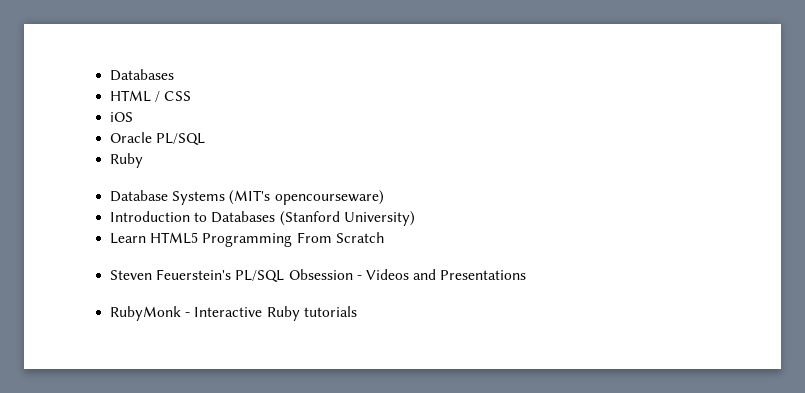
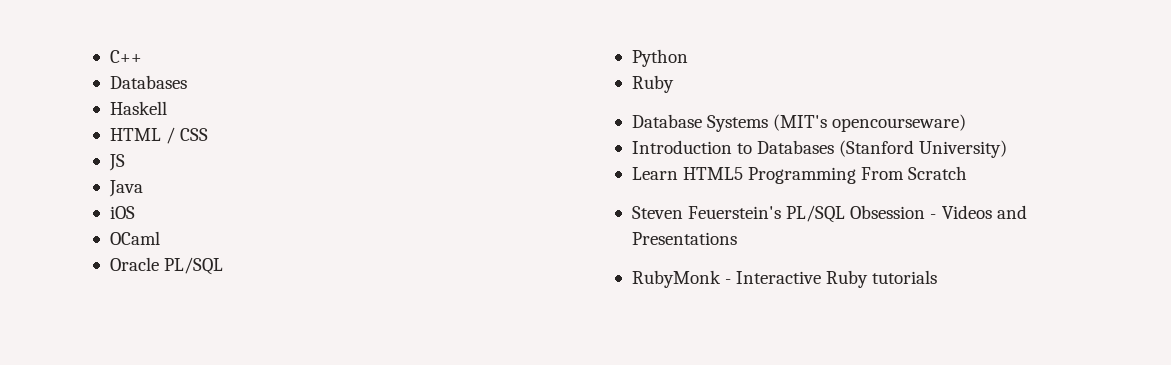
[110,69,175,81] Databases -> [109,50,142,63] [109,75,187,89] [109,101,167,115] C++ // Databases // Haskell
(192, 96) none -> [108,154,125,171] [108,180,143,197] // JS // Java
(134, 117) none -> [109,231,160,245] // OCaml
(206, 139) none -> [631,49,688,67] // Python

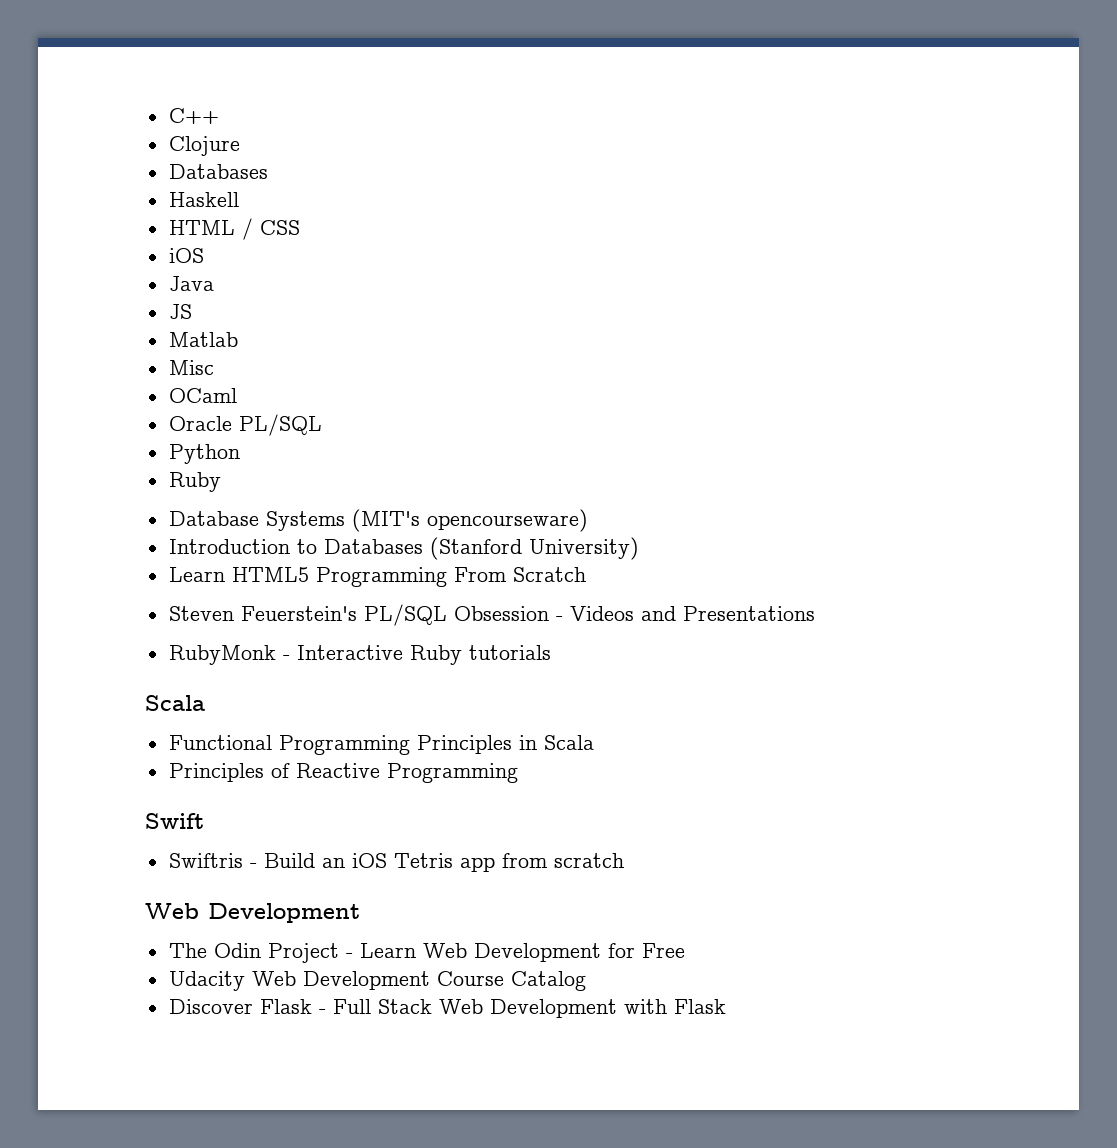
(142, 56) none -> [168,136,240,156] // Clojure
[108,154,125,171] JS -> [168,248,204,263] iOS
[109,206,135,219] iOS -> [168,304,192,319] [168,332,238,347] [168,360,214,375] JS // Matlab // Misc
(938, 277) none -> [145,695,205,711] [168,735,594,755] [168,763,518,783] [145,813,204,829] [168,853,624,872] [145,903,360,923] [168,943,685,963] [168,971,586,991] [168,999,726,1018] // Scala // Functional Programming Principles in Scala // Principles of Reactive Programming // Swift // Swiftris - Build an iOS Tetris app from scratch // Web Development // The Odin Project - Learn Web Development for Free // Udacity Web Development Course Catalog // Discover Flask - Full Stack Web Development with Flask

